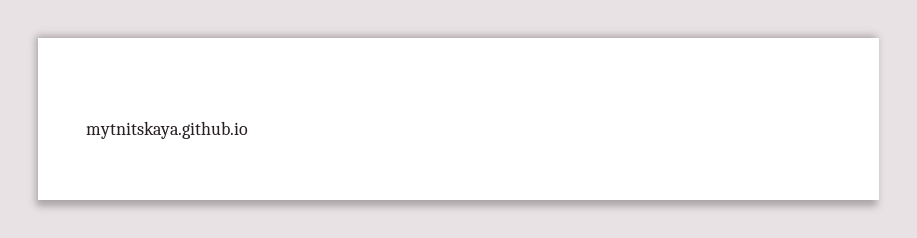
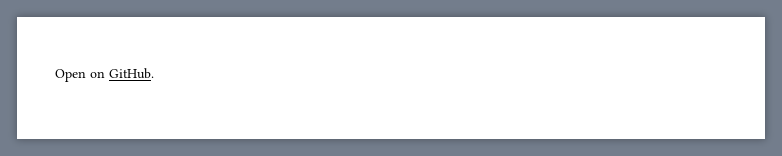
[86,121,248,139] mytnitskaya.github.io -> [55,68,154,82] Open on GitHub.

